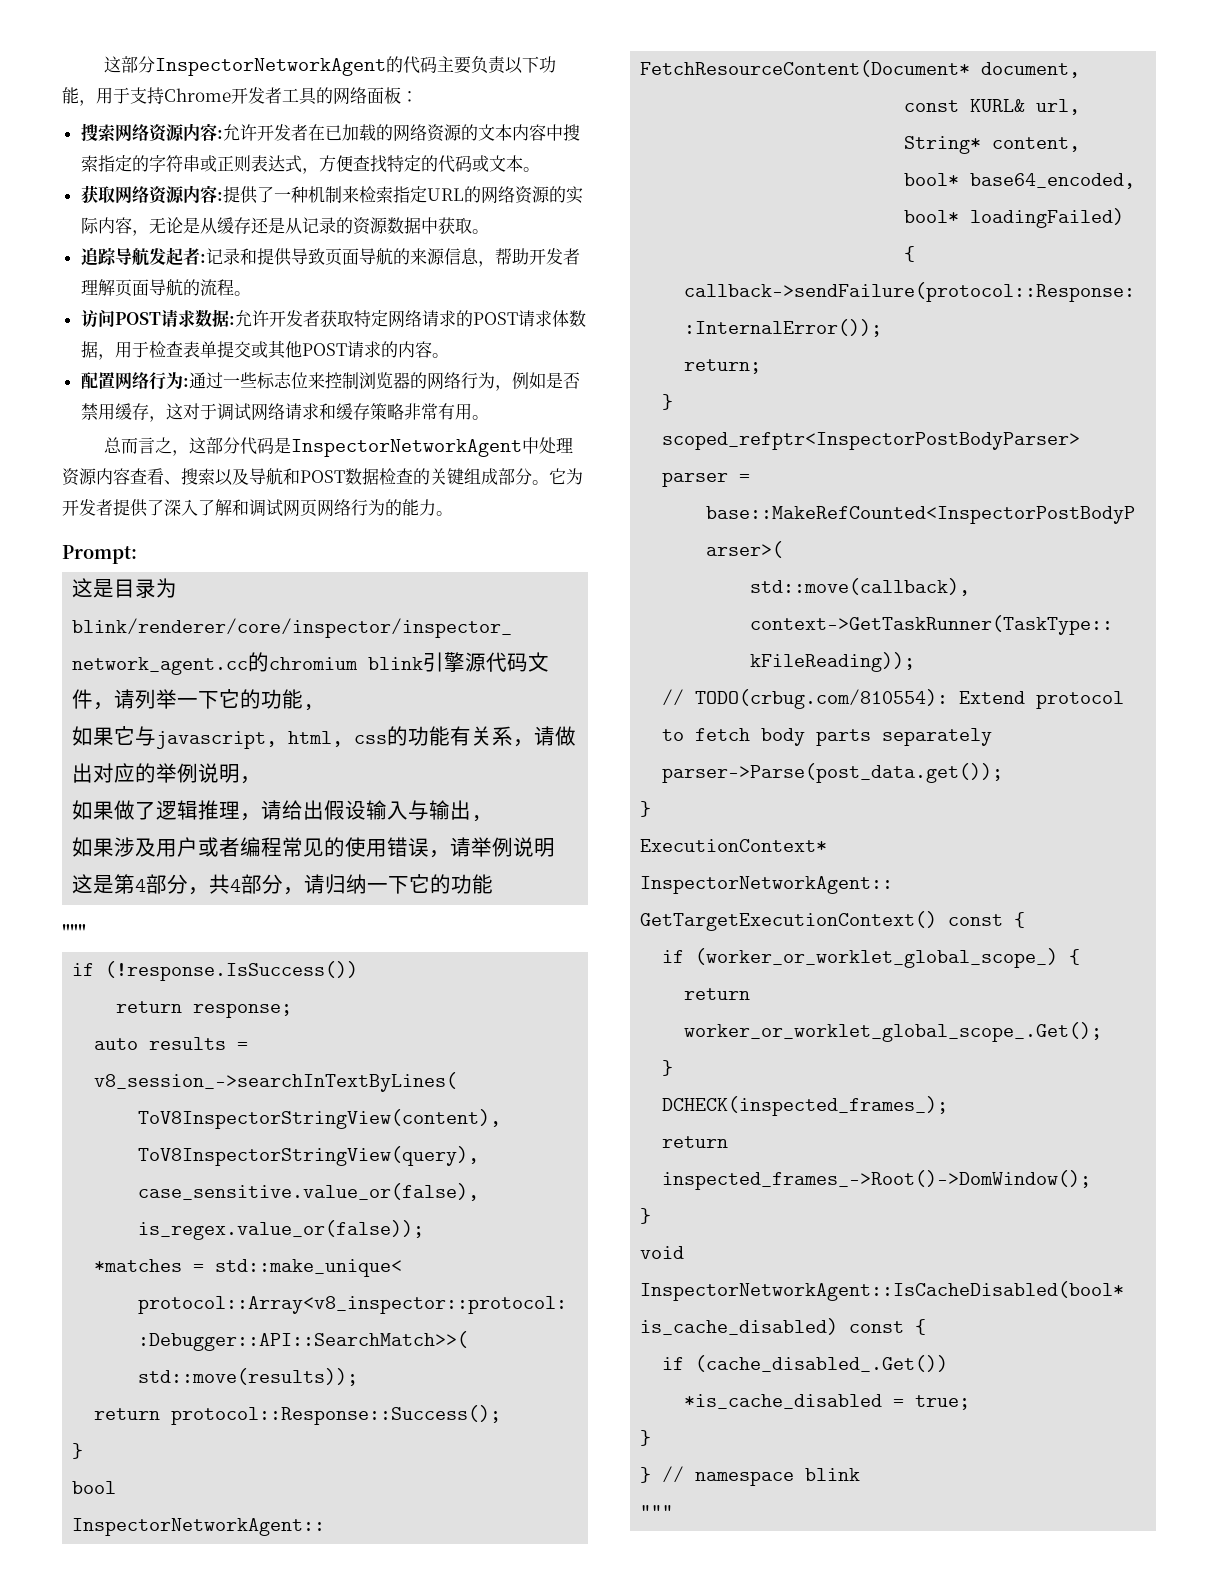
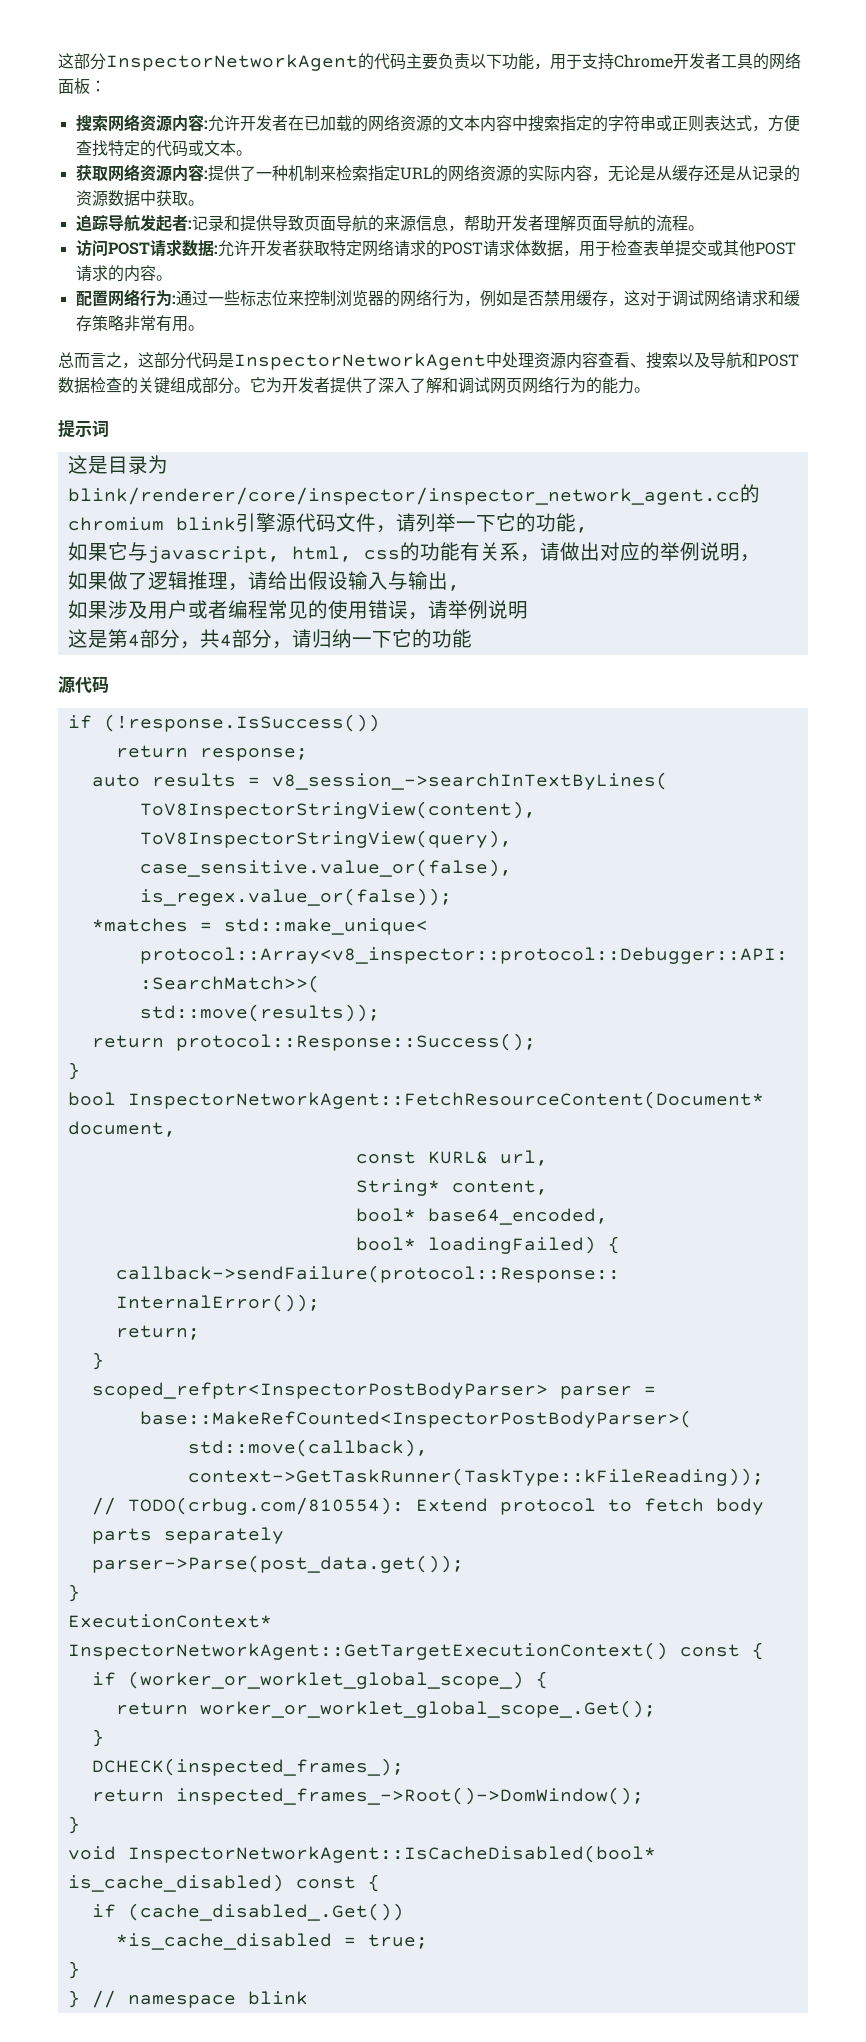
[62,545,137,564] Prompt: -> [58,420,109,437] 提示词
[62,924,86,939] """ -> [58,676,109,694] 源代码
[640,1505,674,1518] // """ -> (308, 1998) none

